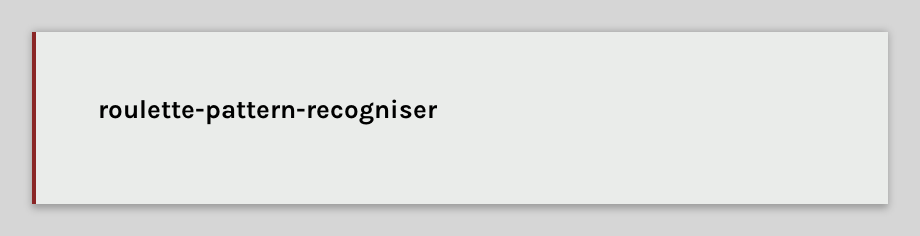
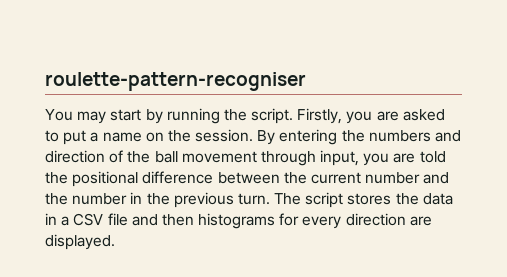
(438, 112) none -> [45,108,445,124] [45,129,462,145] [45,150,446,166] [45,171,450,187] [45,192,453,208] [45,213,432,229] [45,234,115,250] // You may start by running the script. Firstly, you are asked to put a name on the session. By entering the numbers and direction of the ball movement through input, you are told the positional difference between the current number and the number in the previous turn. The script stores the data in a CSV file and then histograms for every direction are displayed.

